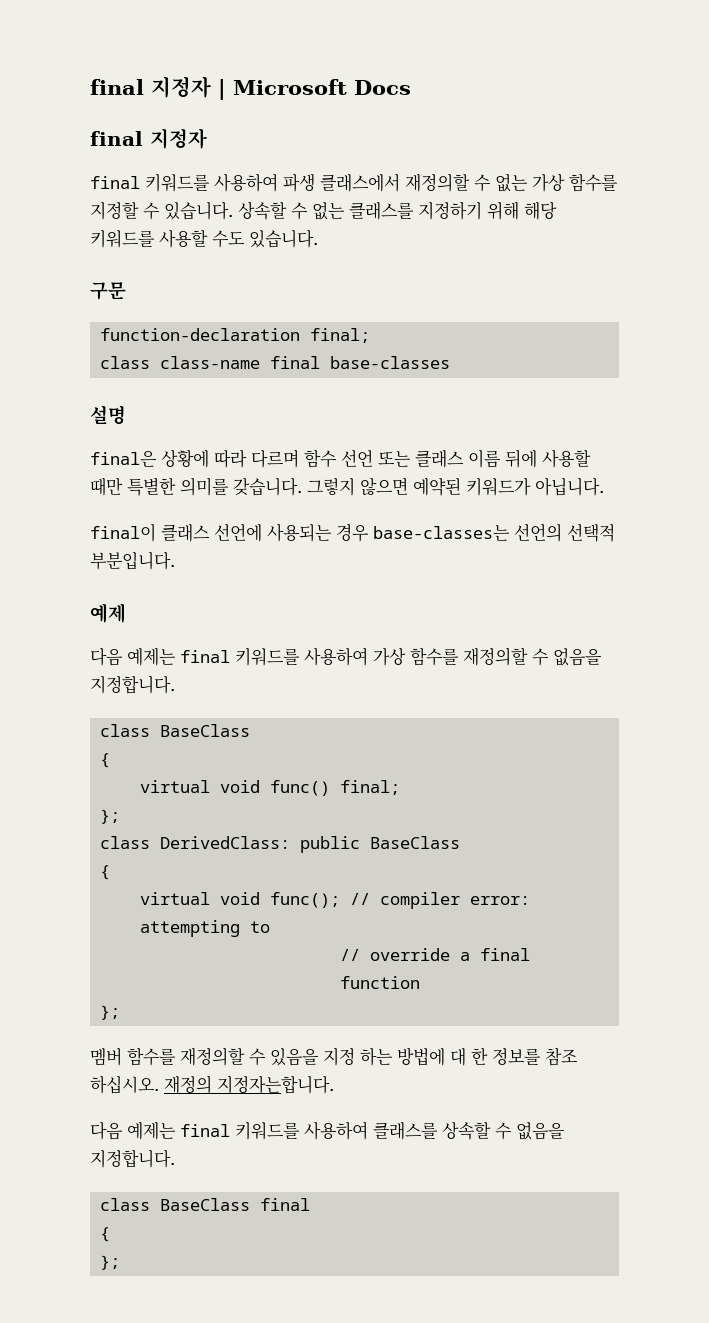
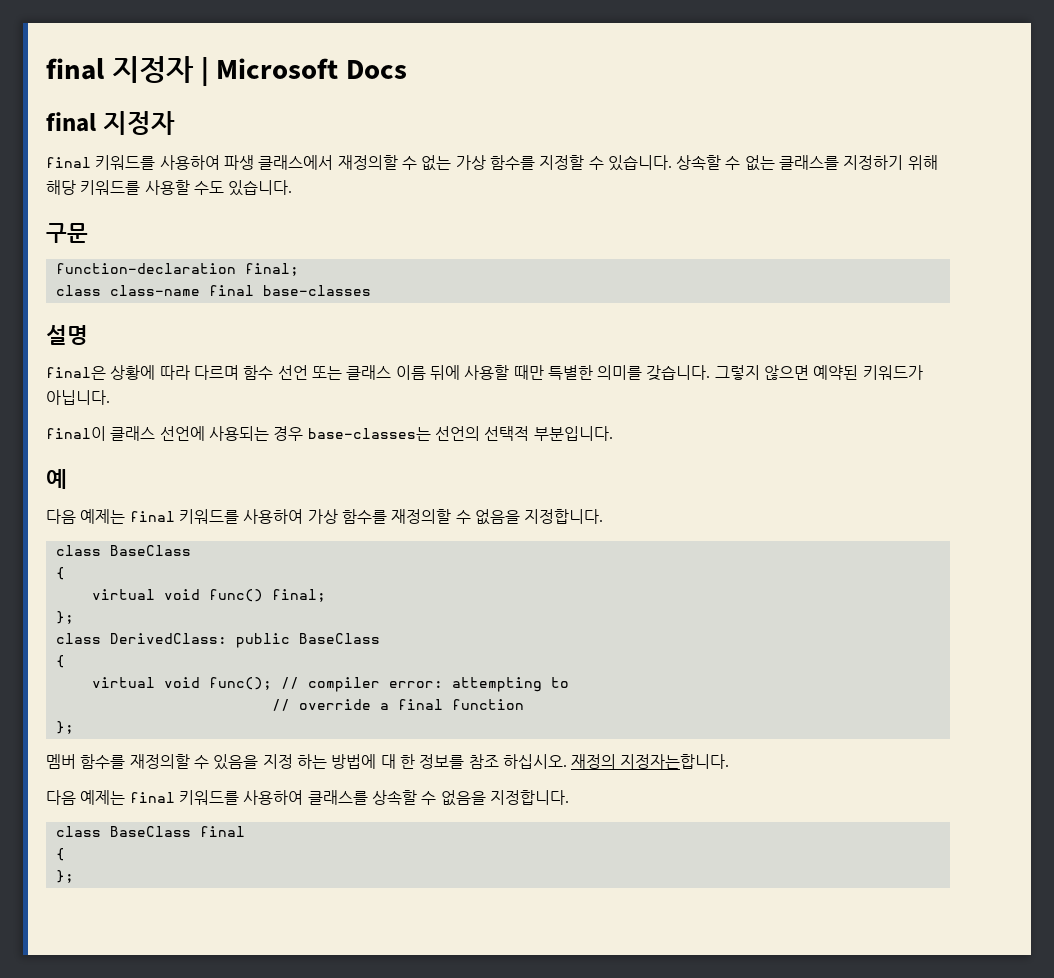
[90,603,126,623] 예제 -> [46,469,67,489] 예

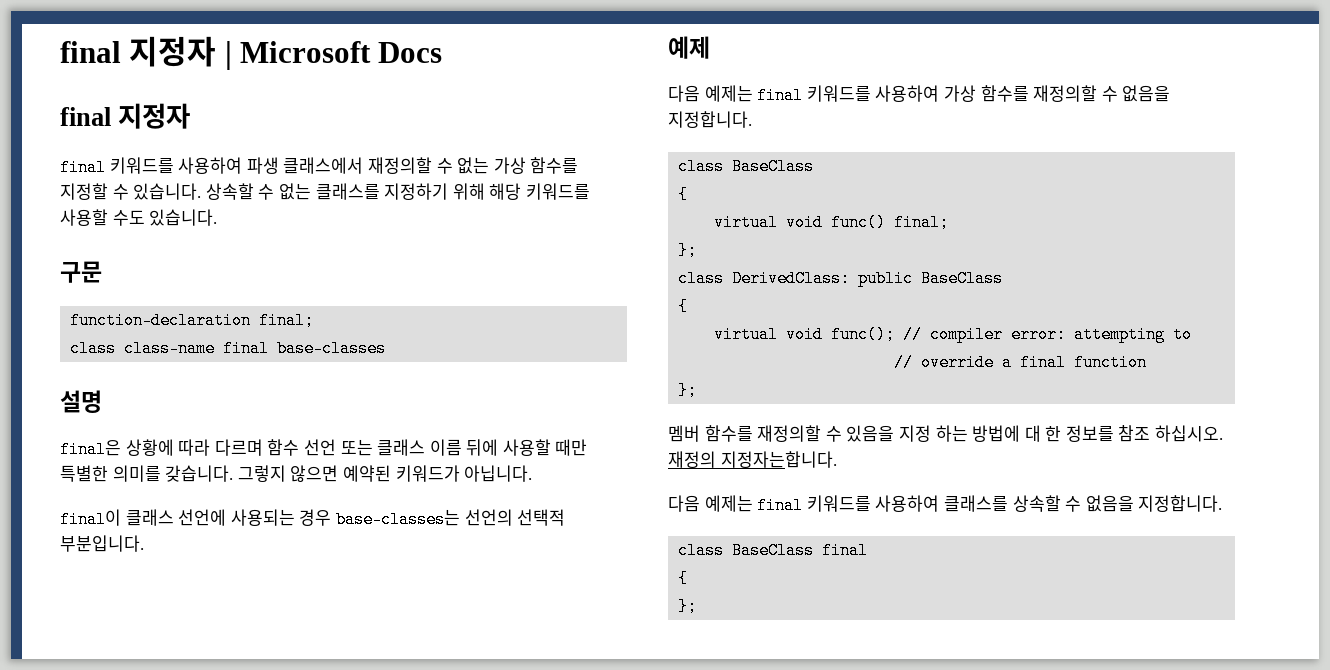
[46,469,67,489] 예 -> [668,36,710,59] 예제

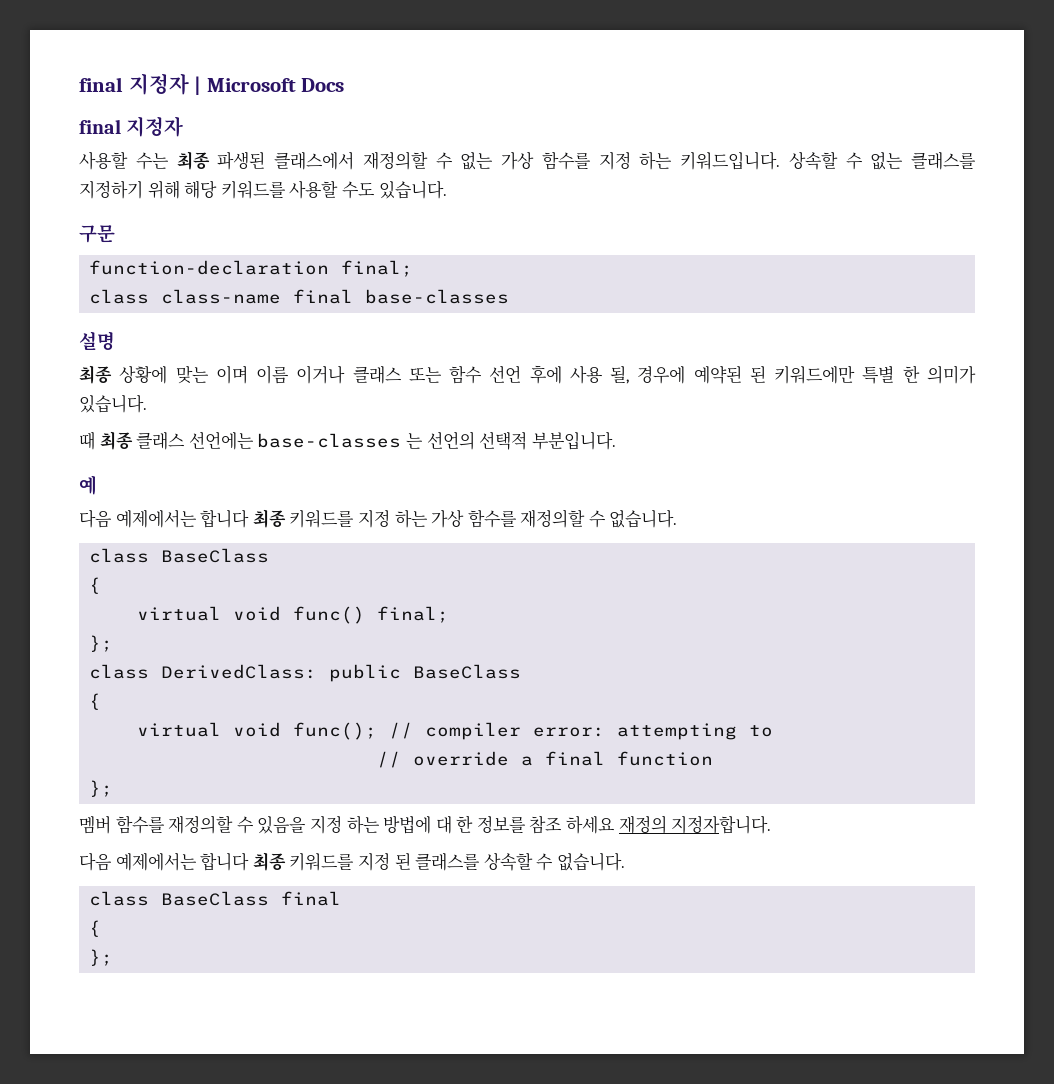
[60,157,279,176] final 키워드를 사용하여 파생 -> [79,151,266,170] 사용할 수는 최종 파생된
[60,183,202,200] 지정할 수 있습니다. -> [598,152,780,170] 지정 하는 키워드입니다.
[60,439,588,458] [60,465,533,482] [60,509,460,528] final은 상황에 따라 다르며 함수 선언 또는 클래스 이름 뒤에 사용할 때만 특별한 의미를 갖습니다. 그렇지 않으면 예약된 키워드가 아닙니다. // final이 클래스 선언에 사용되는 경우 base-classes는 -> [79,365,977,384] [79,395,147,413] [79,431,423,450] 최종 상황에 맞는 이며 이름 이거나 클래스 또는 함수 선언 후에 사용 될, 경우에 예약된 된 키워드에만 특별 한 의미가 있습니다. // 때 최종 클래스 선언에는 base-classes 는
[668,36,710,59] [668,85,940,104] 예제 // 다음 예제는 final 키워드를 사용하여 -> [79,475,97,495] [79,509,428,528] 예 // 다음 예제에서는 합니다 최종 키워드를 지정 하는
[1122,85,1171,102] [668,111,752,128] 없음을 지정합니다. -> [609,510,678,528] 없습니다.
[1155,425,1224,442] [668,451,837,468] [668,495,940,514] 하십시오. 재정의 지정자는합니다. // 다음 예제는 final 키워드를 사용하여 -> [566,815,772,834] [79,852,411,871] 하세요 재정의 지정자합니다. // 다음 예제에서는 합니다 최종 키워드를 지정 된
[1085,495,1223,512] 없음을 지정합니다. -> [556,853,625,871] 없습니다.

